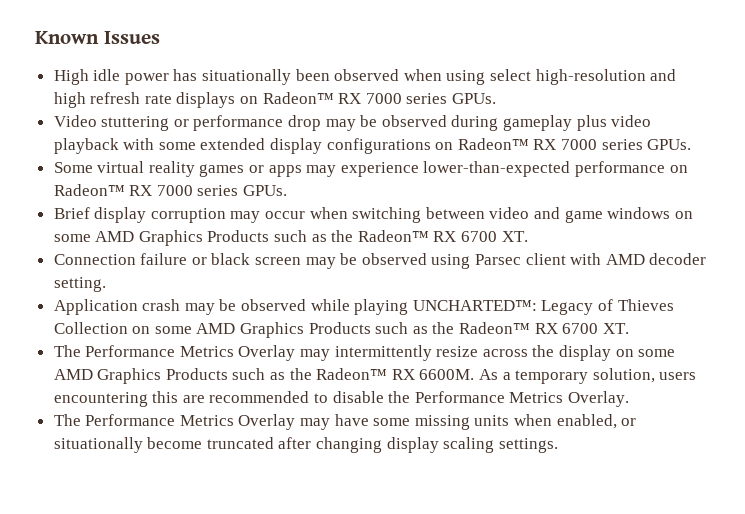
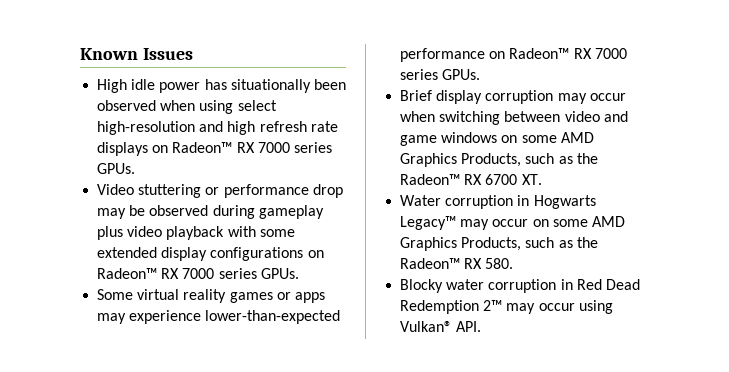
[207,230,528,242] [53,253,707,269] [53,277,106,292] [53,299,674,315] [53,322,629,338] [53,345,676,361] [53,368,697,384] [53,391,630,407] [53,414,637,430] [53,437,558,453] Products such as the Radeon™ RX 6700 XT. // Connection failure or black screen may be observed using Parsec client with AMD decoder setting. // Application crash may be observed while playing UNCHARTED™: Legacy of Thieves Collection on some AMD Graphics Products such as the Radeon™ RX 6700 XT. // The Performance Metrics Overlay may intermittently resize across the display on some AMD Graphics Products such as the Radeon™ RX 6600M. As a temporary solution, users encountering this are recommended to disable the Performance Metrics Overlay. // The Performance Metrics Overlay may have some missing units when enabled, or situationally become truncated after changing display scaling settings. -> [461,153,598,167] [400,174,542,185] [400,195,596,209] [400,216,625,230] [400,237,598,251] [400,258,514,269] [400,279,640,293] [400,300,613,314] [400,321,482,332] Products, such as the Radeon™ RX 6700 XT. // Water corruption in Hogwarts Legacy™ may occur on some AMD Graphics Products, such as the Radeon™ RX 580. // Blocky water corruption in Red Dead Redemption 2™ may occur using Vulkan® API.

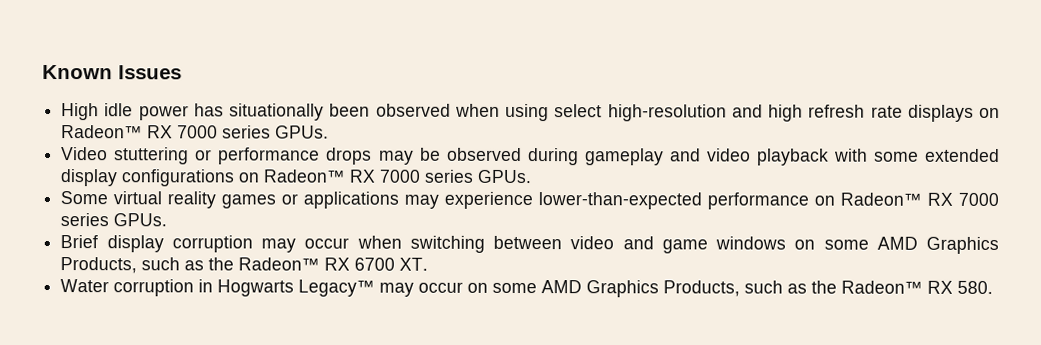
[312,184,343,198] drop -> [326,147,373,165] drops
[97,226,124,240] plus -> [669,148,701,162] and
[294,292,325,303] apps -> [303,191,400,209] applications
[400,279,640,293] [400,300,613,314] [400,321,482,332] // Blocky water corruption in Red Dead Redemption 2™ may occur using Vulkan® API. -> (994, 287) none

